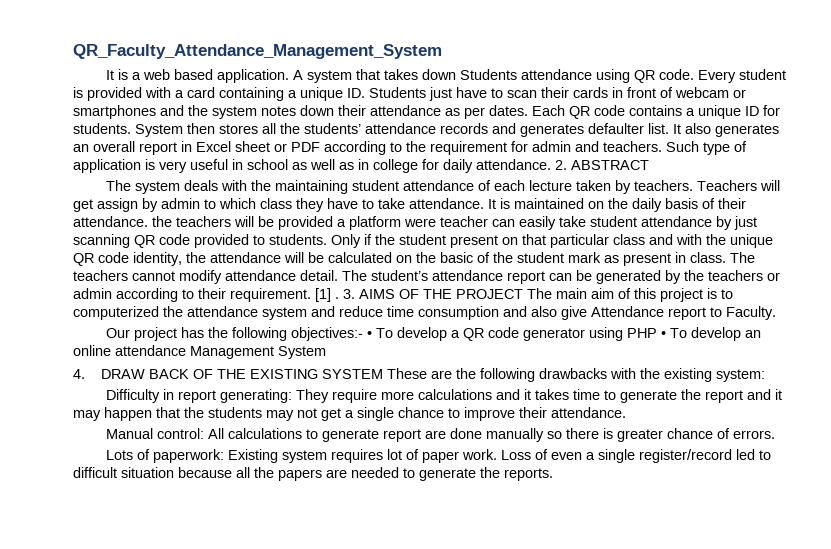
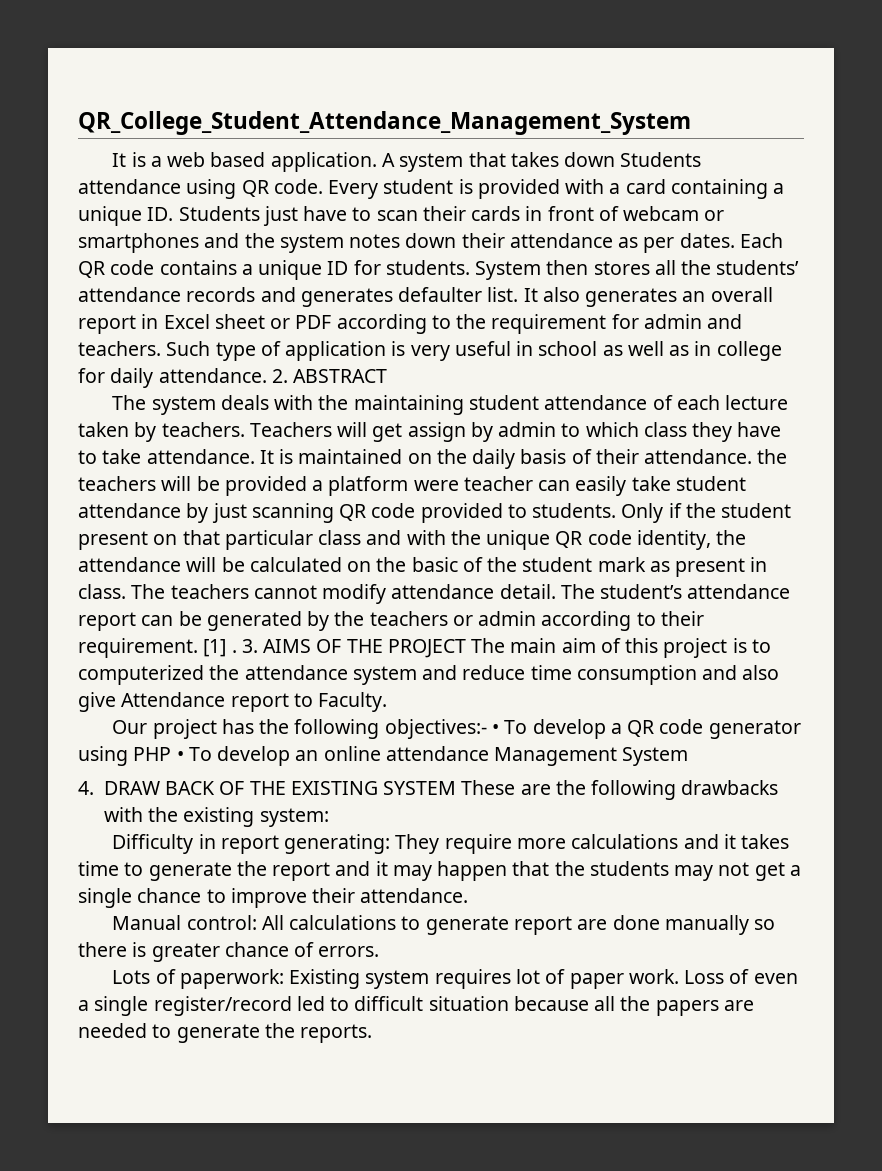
[73,44,442,59] QR_Faculty_Attendance_Management_System -> [78,111,691,135] QR_College_Student_Attendance_Management_System

